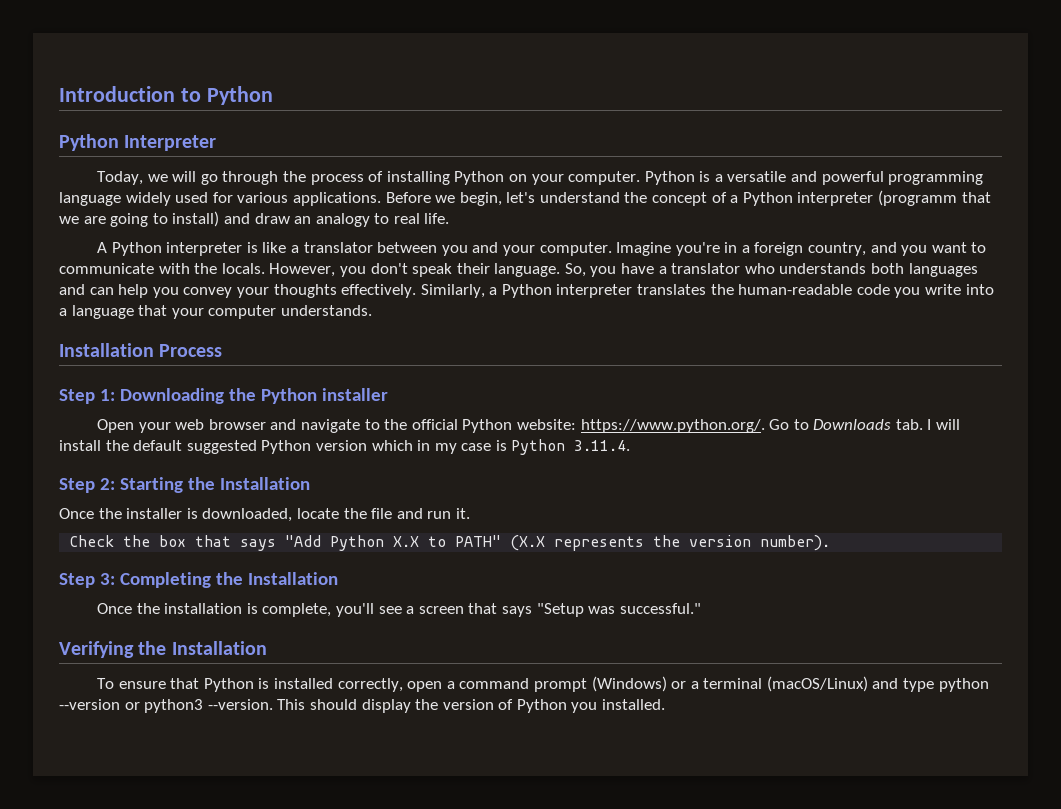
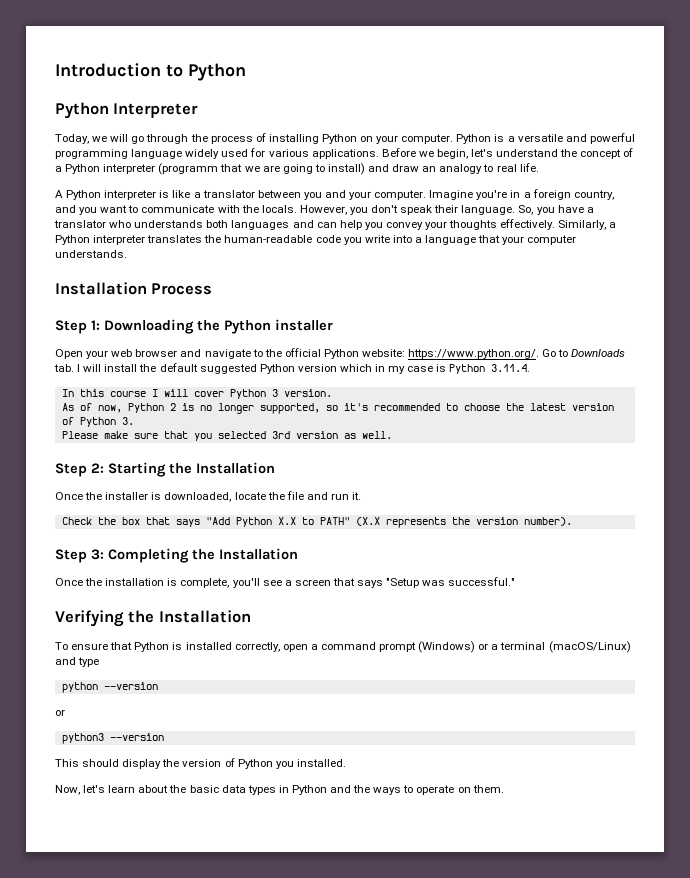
(631, 445) none -> [61,389,332,399] [61,403,614,414] [61,417,134,427] [61,431,392,441] // In this course I will cover Python 3 version. // As of now, Python 2 is no longer supported, so it's recommended to choose the latest version of Python 3. // Please make sure that you selected 3rd version as well.
(935, 685) none -> (100, 662) //
[124,699,273,713] or python3 --version. -> [55,709,65,716] [61,733,164,744] // or // python3 --version //
(666, 704) none -> [55,785,504,795] // Now, let's learn about the basic data types in Python and the ways to operate on them.

